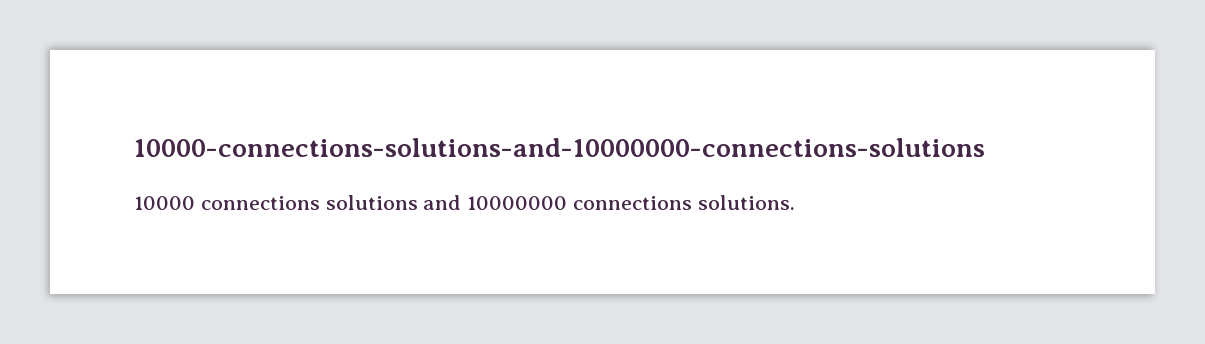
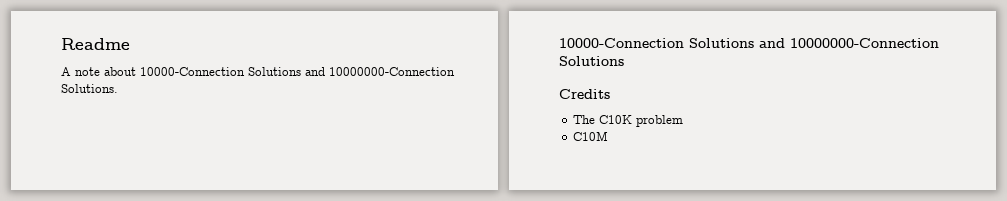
[134,138,985,157] [134,195,795,210] 10000-connections-solutions-and-10000000-connections-solutions // 10000 connections solutions and 10000000 connections solutions. -> [61,38,130,50] [61,67,455,76] [61,84,118,93] [559,38,939,48] [559,56,624,66] [559,89,610,99] [573,115,684,127] [573,131,609,141] Readme // A note about 10000-Connection Solutions and 10000000-Connection Solutions. // 10000-Connection Solutions and 10000000-Connection Solutions // Credits // The C10K problem // C10M

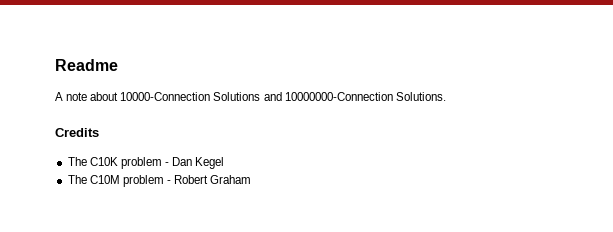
[559,38,939,48] [559,56,624,66] // 10000-Connection Solutions and 10000000-Connection Solutions -> (446, 96) none
[573,131,609,141] // C10M -> [164,157,225,169] [67,175,252,187] - Dan Kegel // The C10M problem - Robert Graham

